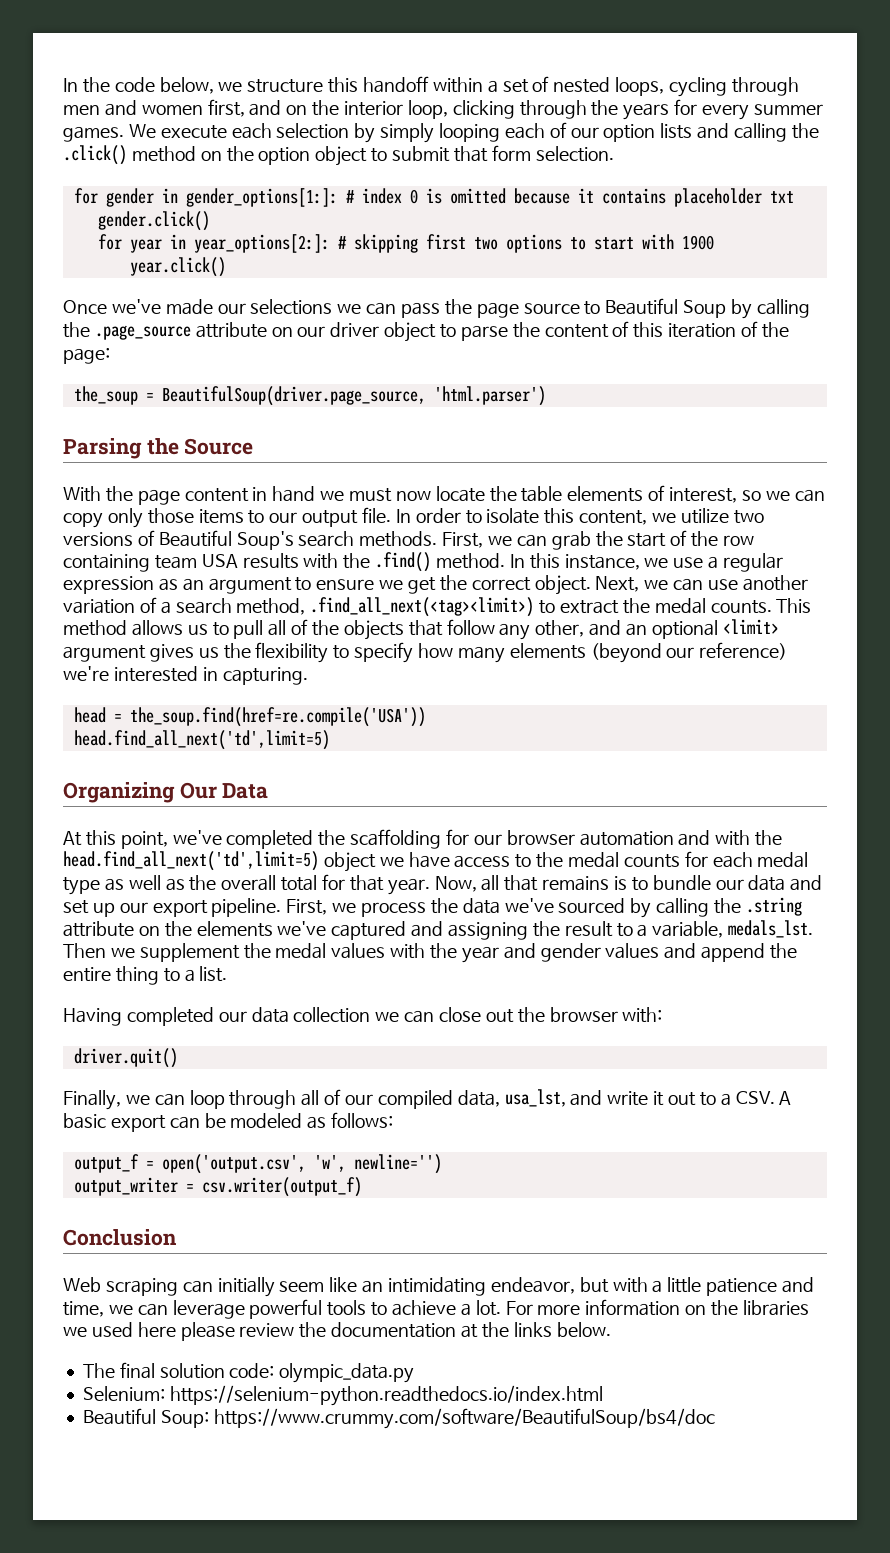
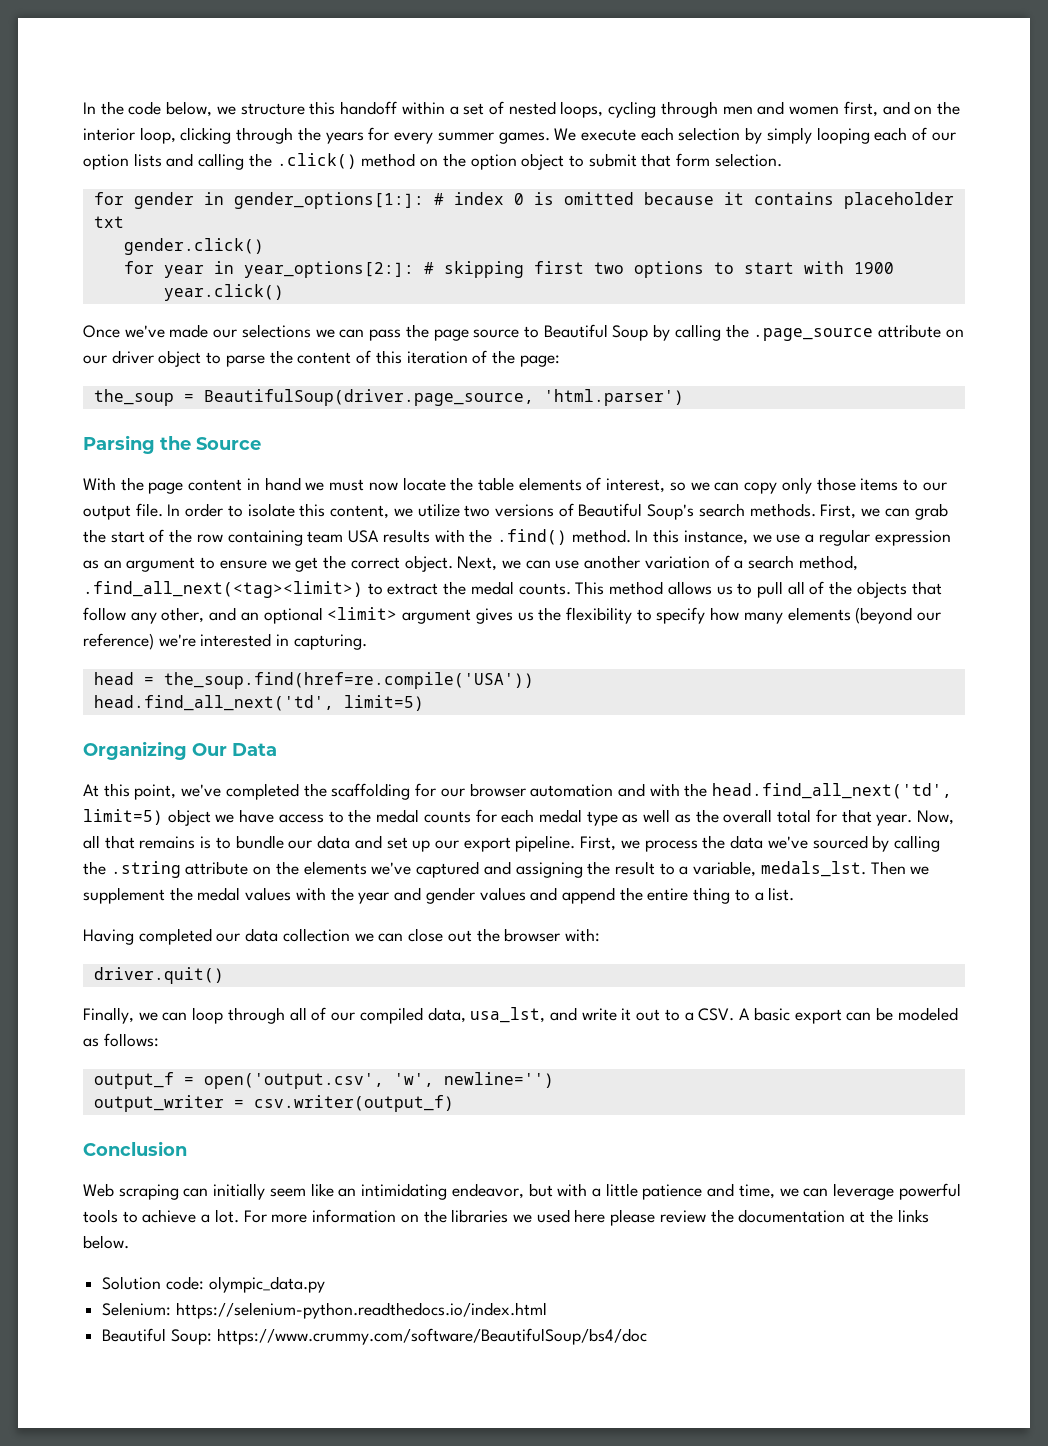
[73,730,330,750] head.find_all_next('td',limit=5) -> [93,695,424,711] head.find_all_next('td', limit=5)
[63,851,319,871] head.find_all_next('td',limit=5) -> [712,783,953,799] [83,809,163,825] head.find_all_next('td', limit=5)
[82,1362,225,1379] The final solution -> [102,1276,162,1290] Solution

